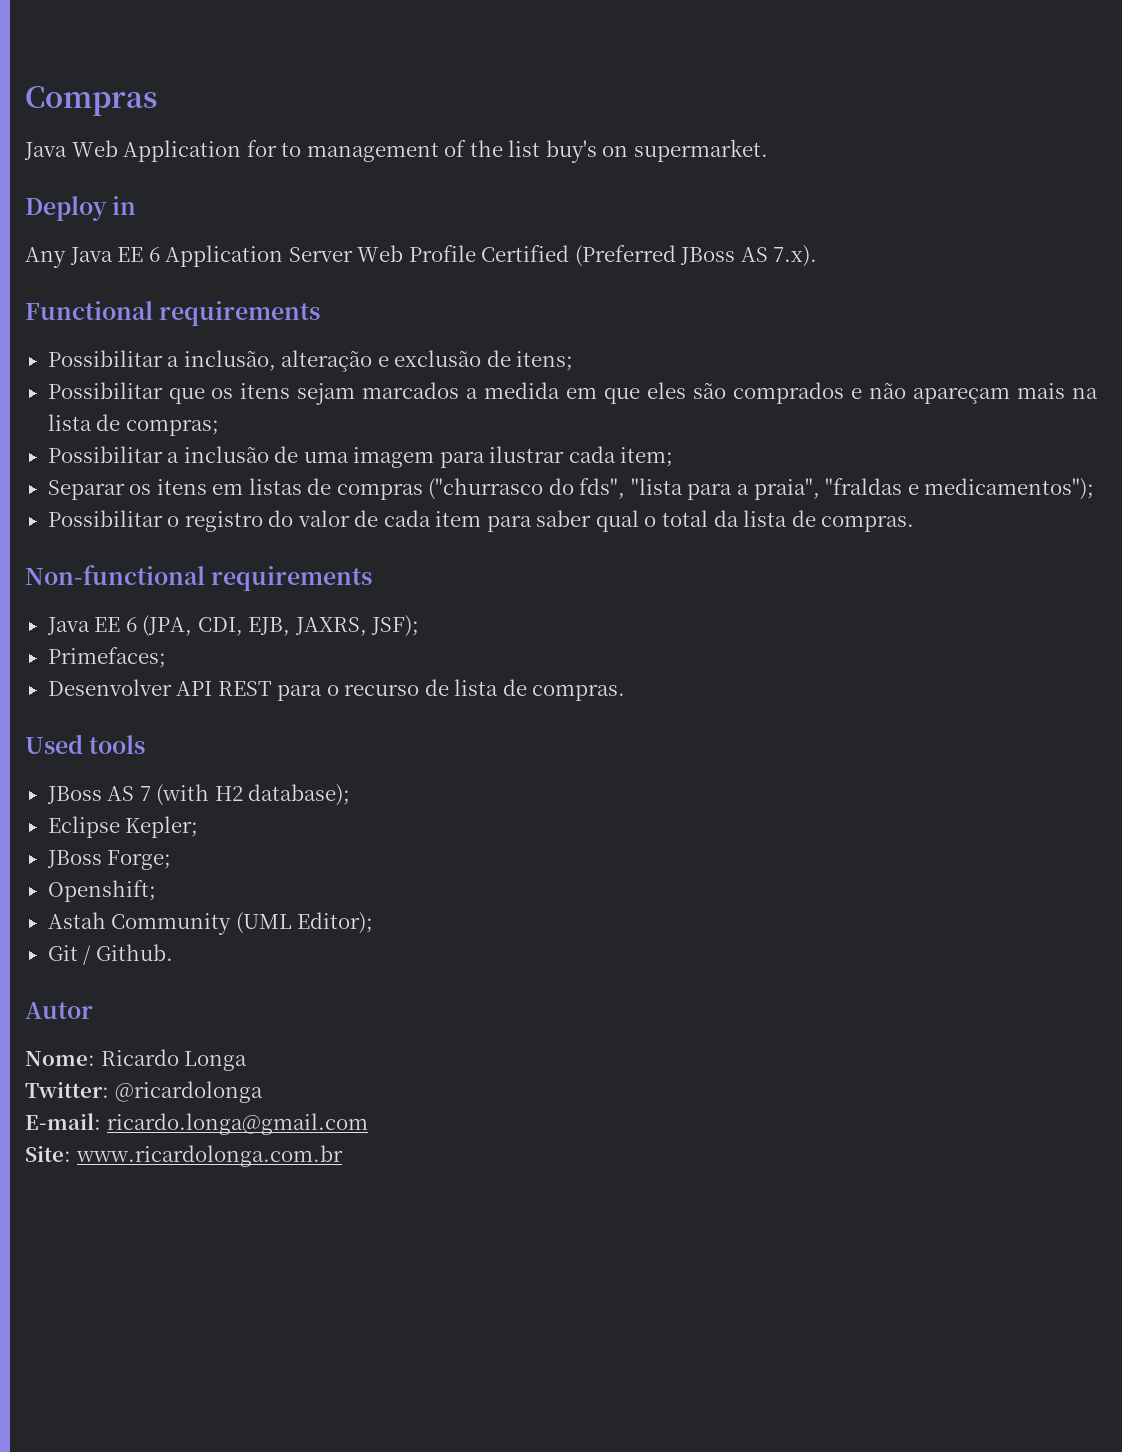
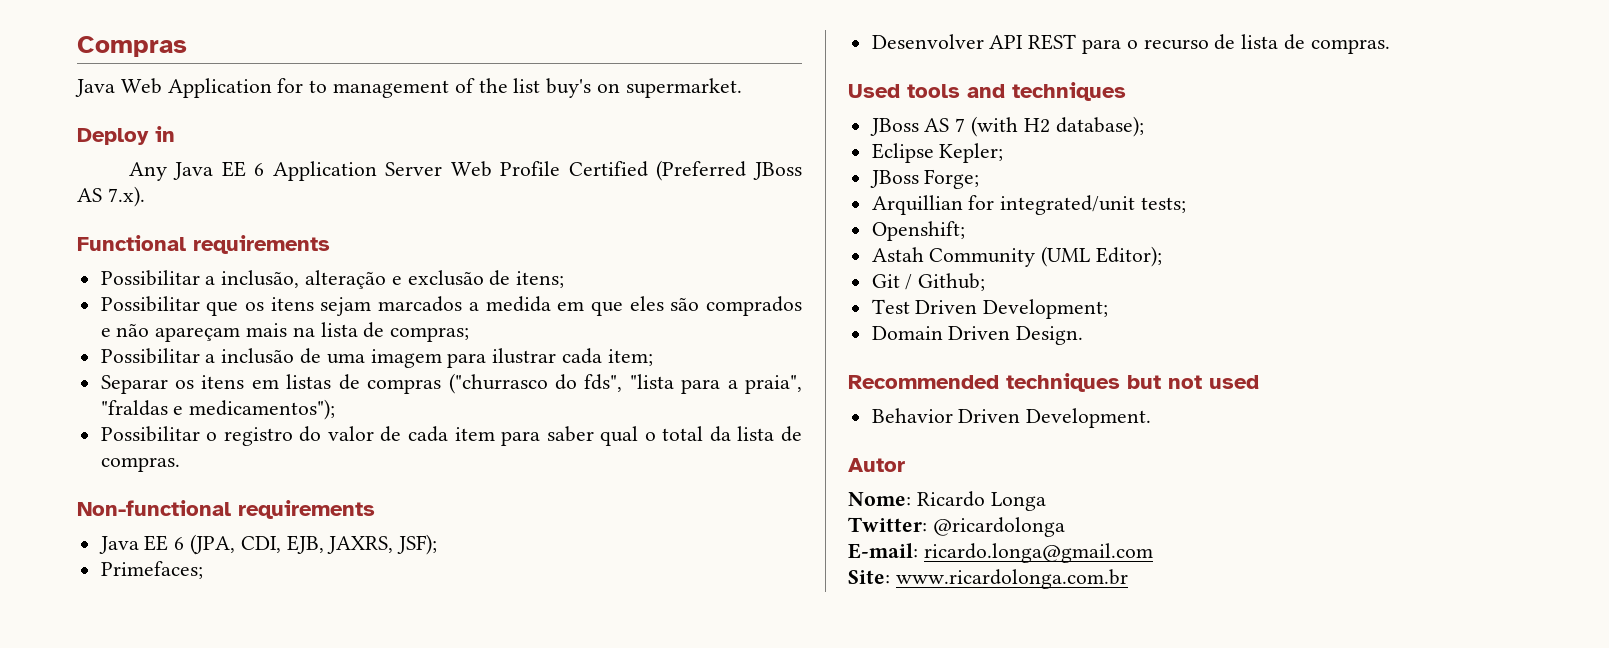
(146, 744) none -> [967,82,1126,101] and techniques
(172, 860) none -> [871,195,1187,215] // Arquillian for integrated/unit tests;
[95,944,173,961] Github. -> [918,273,986,291] [871,299,1109,319] [871,326,1084,345] [848,373,1259,392] [871,408,1152,428] Github; // Test Driven Development; // Domain Driven Design. // Recommended techniques but not used // Behavior Driven Development.

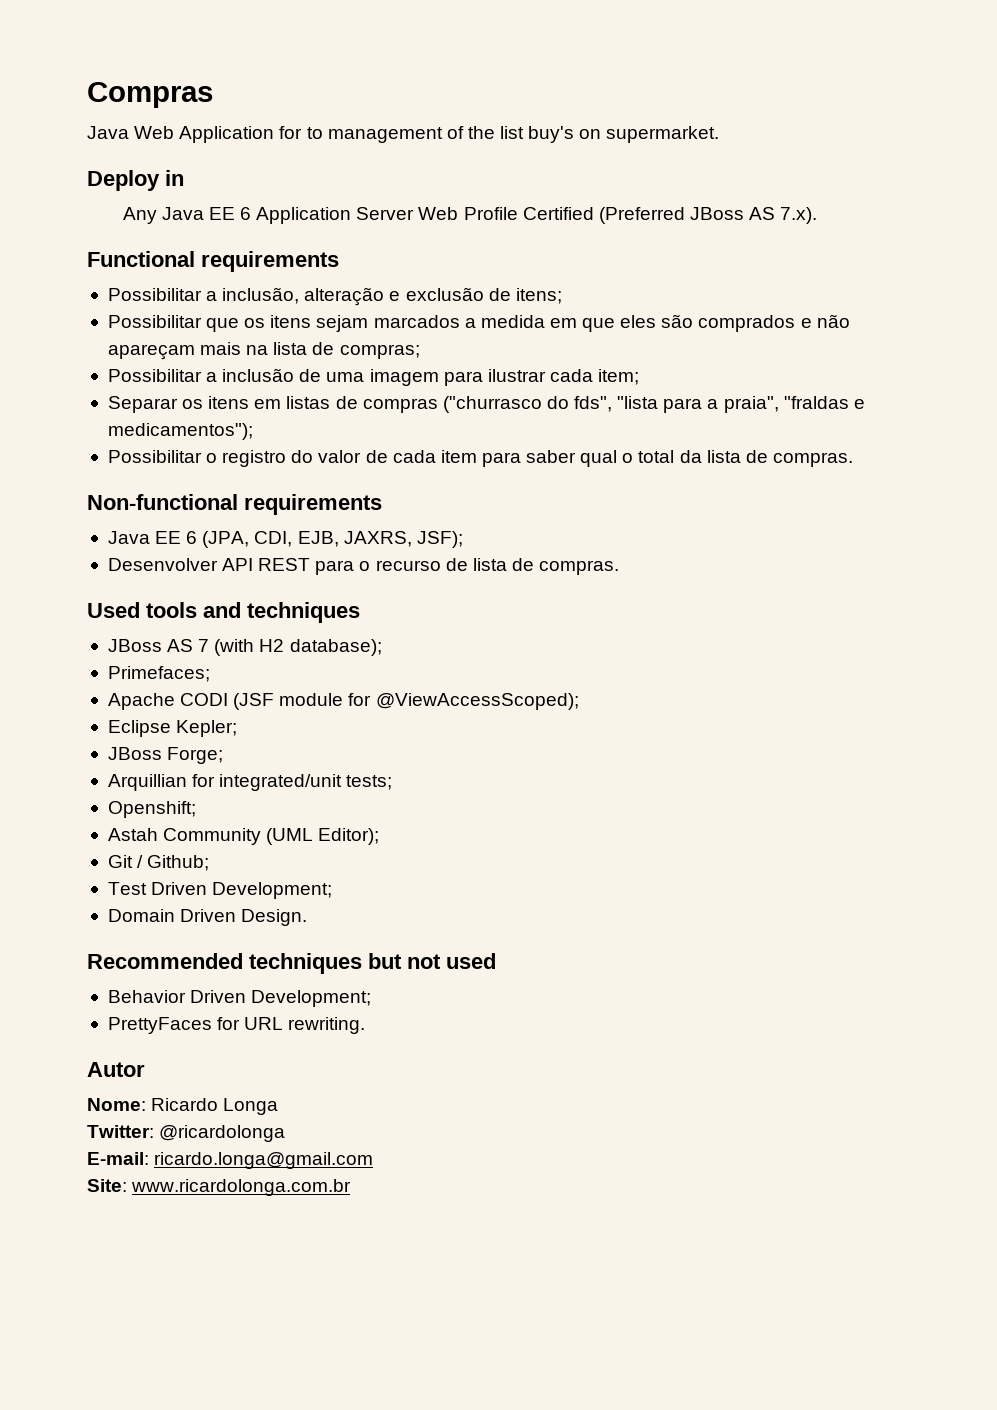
[100,561,203,579] // Primefaces; -> (463, 539) none
(1144, 126) none -> [107,666,210,682] [107,693,579,710] // Primefaces; // Apache CODI (JSF module for @ViewAccessScoped);
[1026,408,1152,428] Development. -> [251,990,372,1007] [107,1017,366,1034] Development; // PrettyFaces for URL rewriting.

